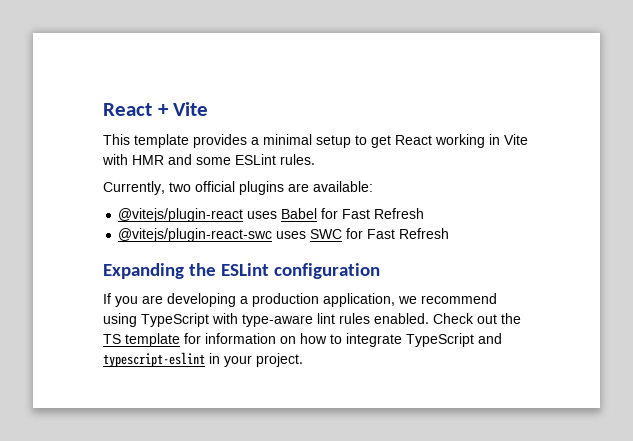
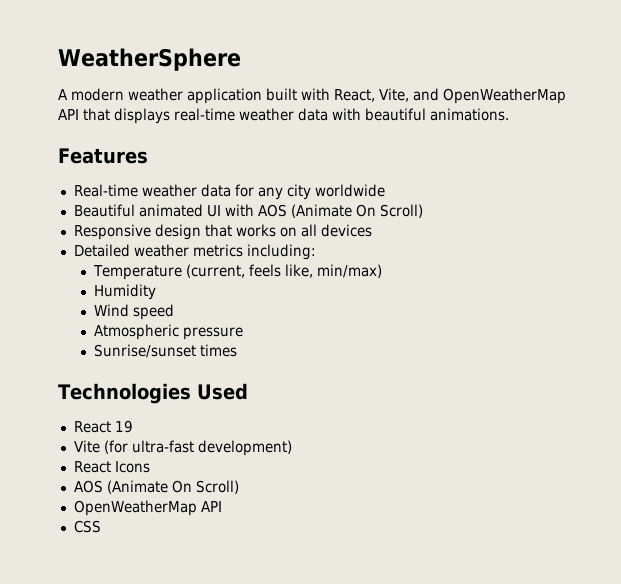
[103,102,209,116] [103,134,528,148] [102,154,315,165] [103,181,373,195] [118,208,425,222] [118,228,450,242] [103,263,380,279] [103,293,497,307] [103,313,521,327] [103,333,502,347] [103,352,303,367] React + Vite // This template provides a minimal setup to get React working in Vite with HMR and some ESLint rules. // Currently, two official plugins are available: // @vitejs/plugin-react uses Babel for Fast Refresh // @vitejs/plugin-react-swc uses SWC for Fast Refresh // Expanding the ESLint configuration // If you are developing a production application, we recommend using TypeScript with type-aware lint rules enabled. Check out the TS template for information on how to integrate TypeScript and typescript-eslint in your project. -> [58,48,241,71] [58,88,566,104] [58,108,509,124] [58,148,148,164] [73,184,385,200] [73,204,423,218] [73,224,372,240] [73,244,316,260] [92,264,382,280] [93,284,156,300] [93,304,174,320] [93,324,243,340] [93,344,237,358] [58,383,248,404] [73,420,133,433] [73,440,292,456] [73,461,150,473] [73,480,239,494] [73,500,222,516] [73,520,101,533] WeatherSphere // A modern weather application built with React, Vite, and OpenWeatherMap API that displays real-time weather data with beautiful animations. // Features // Real-time weather data for any city worldwide // Beautiful animated UI with AOS (Animate On Scroll) // Responsive design that works on all devices // Detailed weather metrics including: // Temperature (current, feels like, min/max) // Humidity // Wind speed // Atmospheric pressure // Sunrise/sunset times // Technologies Used // React 19 // Vite (for ultra-fast development) // React Icons // AOS (Animate On Scroll) // OpenWeatherMap API // CSS

